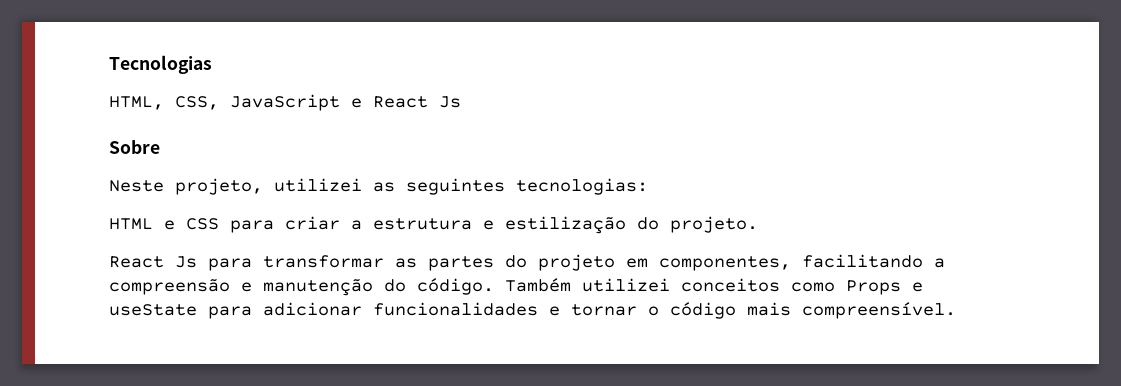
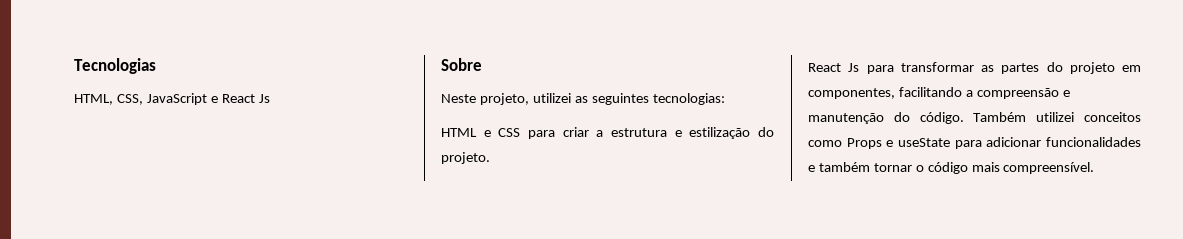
(560, 311) none -> [818,162,870,172] também

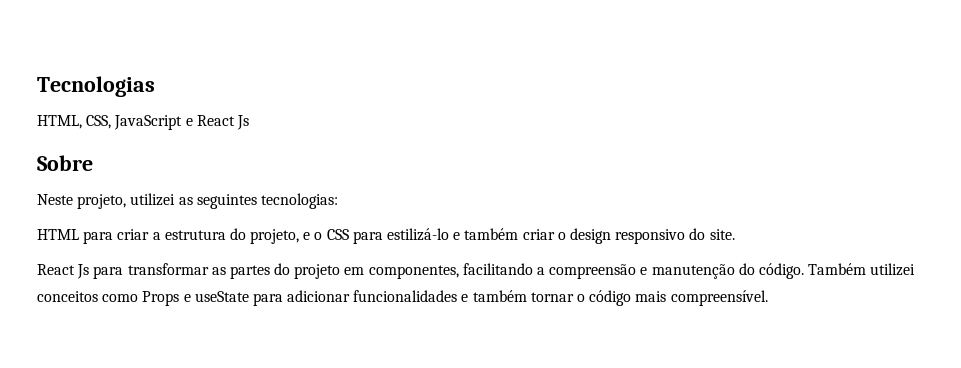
[483,128,521,137] e CSS -> (79, 234) none
[674,127,774,139] [441,152,490,164] e estilização do projeto. -> [229,228,735,244] do projeto, e o CSS para estilizá-lo e também criar o design responsivo do site.

